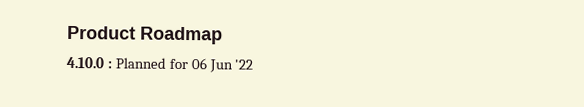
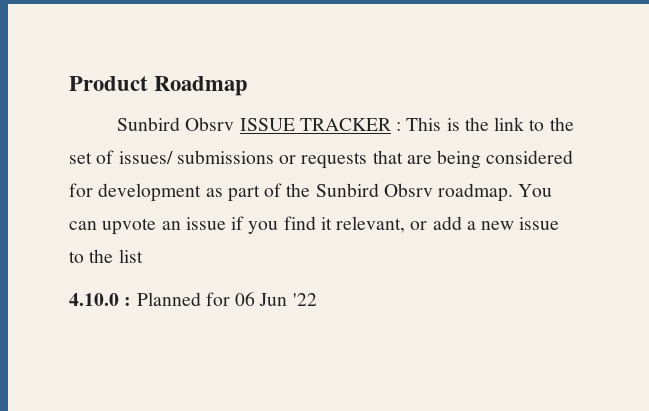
(223, 35) none -> [116,117,574,131] [69,150,574,169] [69,183,553,202] [69,216,560,235] [69,249,143,263] // Sunbird Obsrv ISSUE TRACKER : This is the link to the set of issues/ submissions or requests that are being considered for development as part of the Sunbird Obsrv roadmap. You can upvote an issue if you find it relevant, or add a new issue to the list

